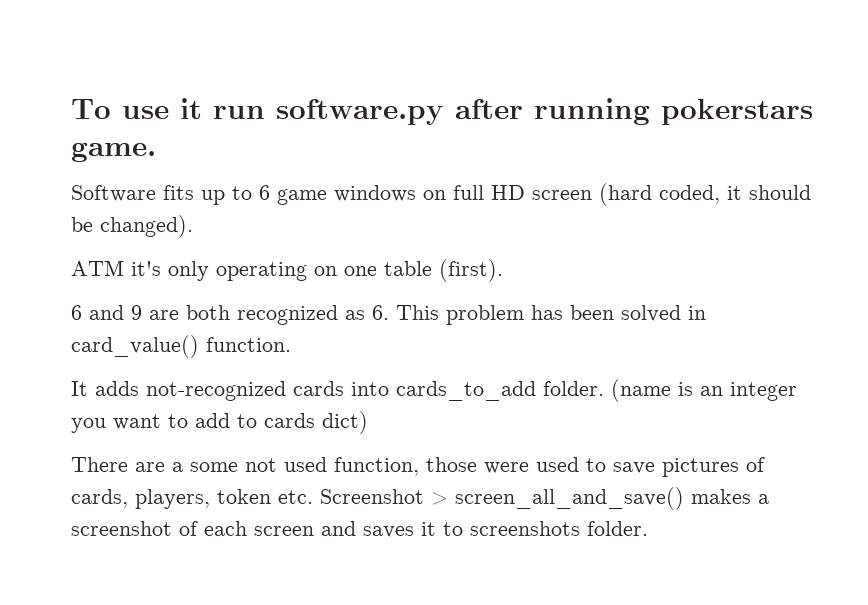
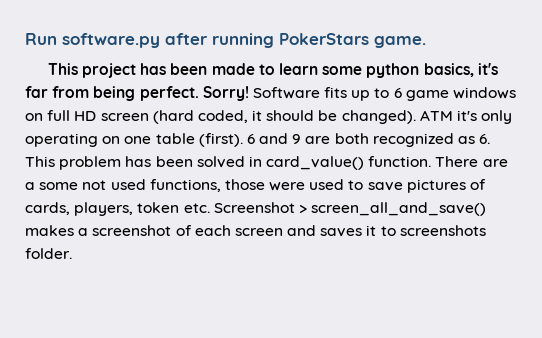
[71,98,265,119] To use it run -> [25,33,57,45] Run
[661,99,813,125] pokerstars -> [279,33,369,45] PokerStars
(156, 152) none -> [47,63,498,78] [25,86,249,101] This project has been made to learn some python basics, it's far from being perfect. Sorry!
(193, 226) // -> (416, 117) none
(503, 270) // -> (243, 140) none
[71,379,797,402] [71,411,368,434] // It adds not-recognized cards into cards_to_add folder. (name is an integer you want to add to cards dict) // -> (432, 161) none
[334,457,419,476] function, -> [149,179,221,192] functions,

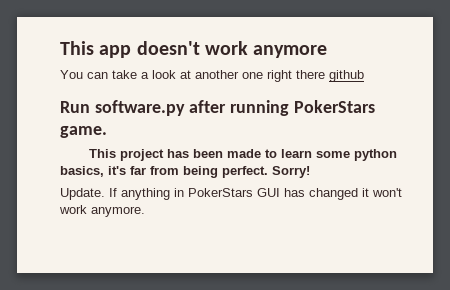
(25, 39) none -> [60,41,328,58] [60,70,364,82] This app doesn't work anymore // You can take a look at another one right there github //
[252,87,517,101] [25,110,513,124] [25,133,491,147] [25,156,508,170] [25,179,487,193] [25,202,487,216] [25,225,486,237] [25,248,72,259] Software fits up to 6 game windows on full HD screen (hard coded, it should be changed). ATM it's only operating on one table (first). 6 and 9 are both recognized as 6. This problem has been solved in card_value() function. There are a some not used functions, those were used to save pictures of cards, players, token etc. Screenshot > screen_all_and_save() makes a screenshot of each screen and saves it to screenshots folder. -> [60,188,402,200] [59,205,145,217] // Update. If anything in PokerStars GUI has changed it won't work anymore.

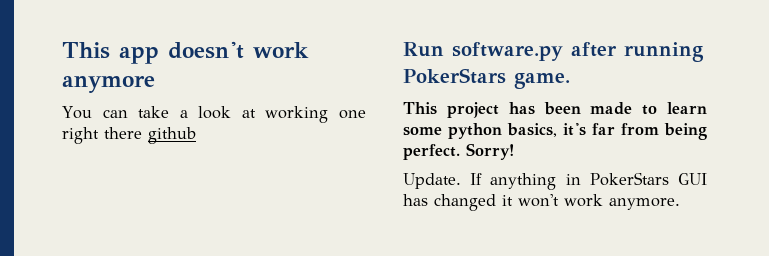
[195,70,239,79] another -> [265,106,329,123] working

